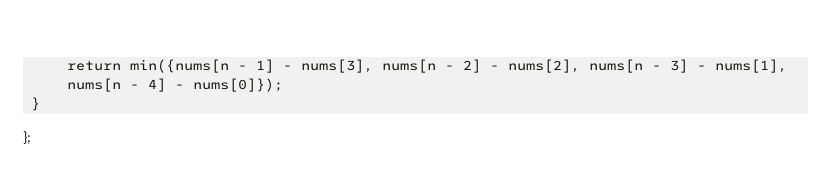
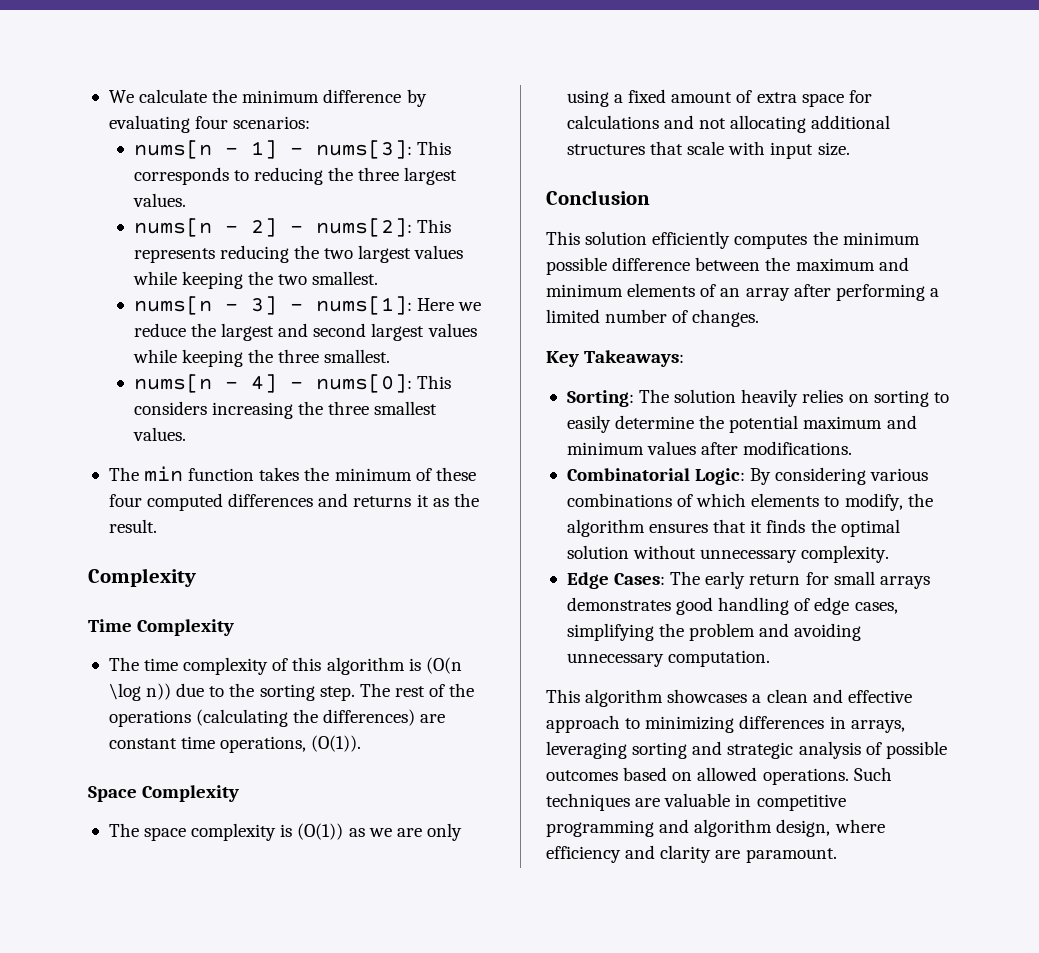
[67,59,788,73] [67,78,284,92] [31,97,41,111] [23,131,31,144] return min({nums[n - 1] - nums[3], nums[n - 2] - nums[2], nums[n - 3] - nums[1], nums[n - 4] - nums[0]}); // } // }; -> [108,89,427,107] [108,115,311,133] [133,140,451,159] [133,167,458,185] [132,193,186,207] [133,218,451,237] [133,245,464,263] [132,271,379,289] [133,296,482,315] [133,323,477,341] [132,349,391,367] [133,374,451,393] [133,401,438,419] [132,427,186,441] [108,466,476,482] [108,493,479,511] [108,519,157,533] [88,568,196,587] [88,619,235,636] [108,657,462,675] [108,683,475,701] [108,709,446,727] [108,735,362,753] [88,785,240,802] [108,823,462,841] [566,89,872,107] [566,115,891,133] [566,141,850,159] [546,190,650,205] [546,231,920,249] [546,257,909,275] [546,283,939,301] [546,309,760,327] [546,350,685,367] [566,389,949,407] [566,415,917,433] [566,441,853,455] [566,467,929,485] [566,493,933,511] [566,519,900,537] [566,545,890,563] [566,571,930,589] [566,597,898,615] [566,623,862,641] [566,650,771,667] [546,689,912,707] [546,715,905,733] [546,741,947,759] [546,767,892,785] [546,793,846,811] [546,819,885,837] [546,845,837,863] We calculate the minimum difference by evaluating four scenarios: // nums[n - 1] - nums[3]: This corresponds to reducing the three largest values. // nums[n - 2] - nums[2]: This represents reducing the two largest values while keeping the two smallest. // nums[n - 3] - nums[1]: Here we reduce the largest and second largest values while keeping the three smallest. // nums[n - 4] - nums[0]: This considers increasing the three smallest values. // The min function takes the minimum of these four computed differences and returns it as the result. // Complexity // Time Complexity // The time complexity of this algorithm is (O(n \log n)) due to the sorting step. The rest of the operations (calculating the differences) are constant time operations, (O(1)). // Space Complexity // The space complexity is (O(1)) as we are only using a fixed amount of extra space for calculations and not allocating additional structures that scale with input size. // Conclusion // This solution efficiently computes the minimum possible difference between the maximum and minimum elements of an array after performing a limited number of changes. // Key Takeaways: // Sorting: The solution heavily relies on sorting to easily determine the potential maximum and minimum values after modifications. // Combinatorial Logic: By considering various combinations of which elements to modify, the algorithm ensures that it finds the optimal solution without unnecessary complexity. // Edge Cases: The early return for small arrays demonstrates good handling of edge cases, simplifying the problem and avoiding unnecessary computation. // This algorithm showcases a clean and effective approach to minimizing differences in arrays, leveraging sorting and strategic analysis of possible outcomes based on allowed operations. Such techniques are valuable in competitive programming and algorithm design, where efficiency and clarity are paramount.

